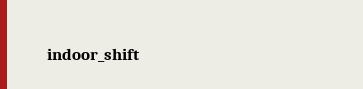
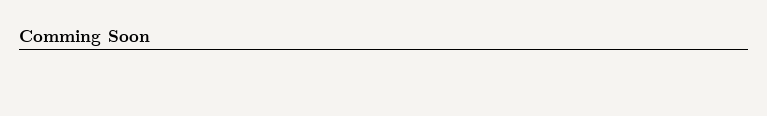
[47,48,140,62] indoor_shift -> [19,30,150,46] Comming Soon

